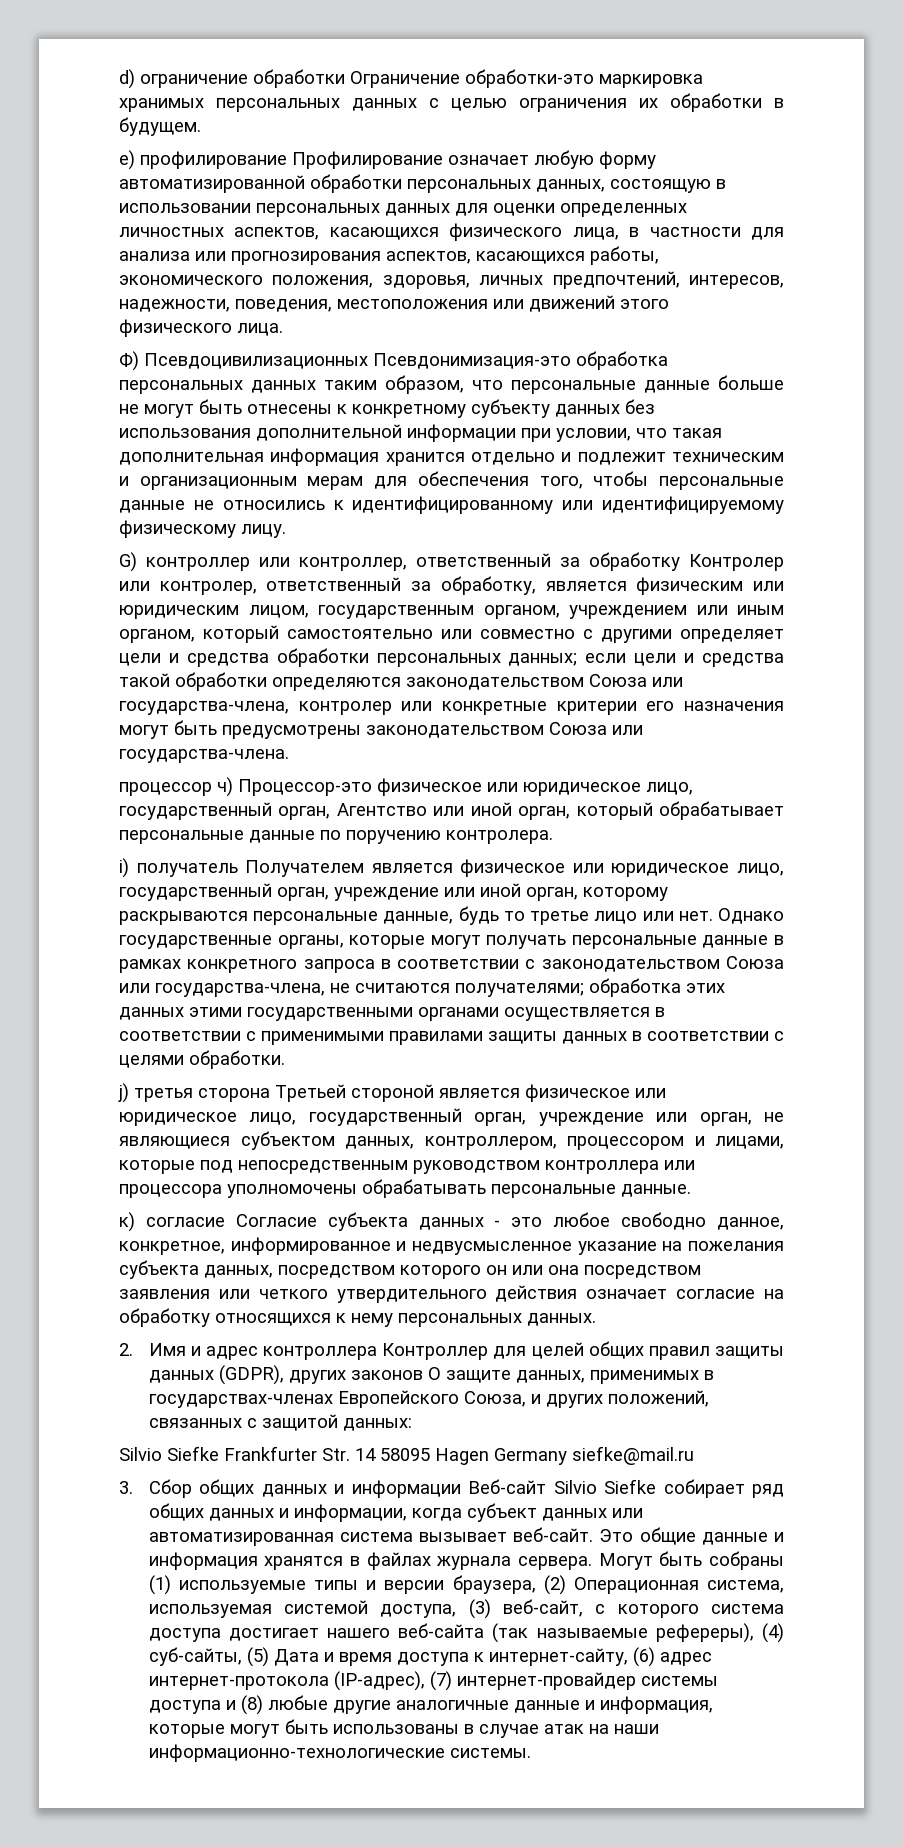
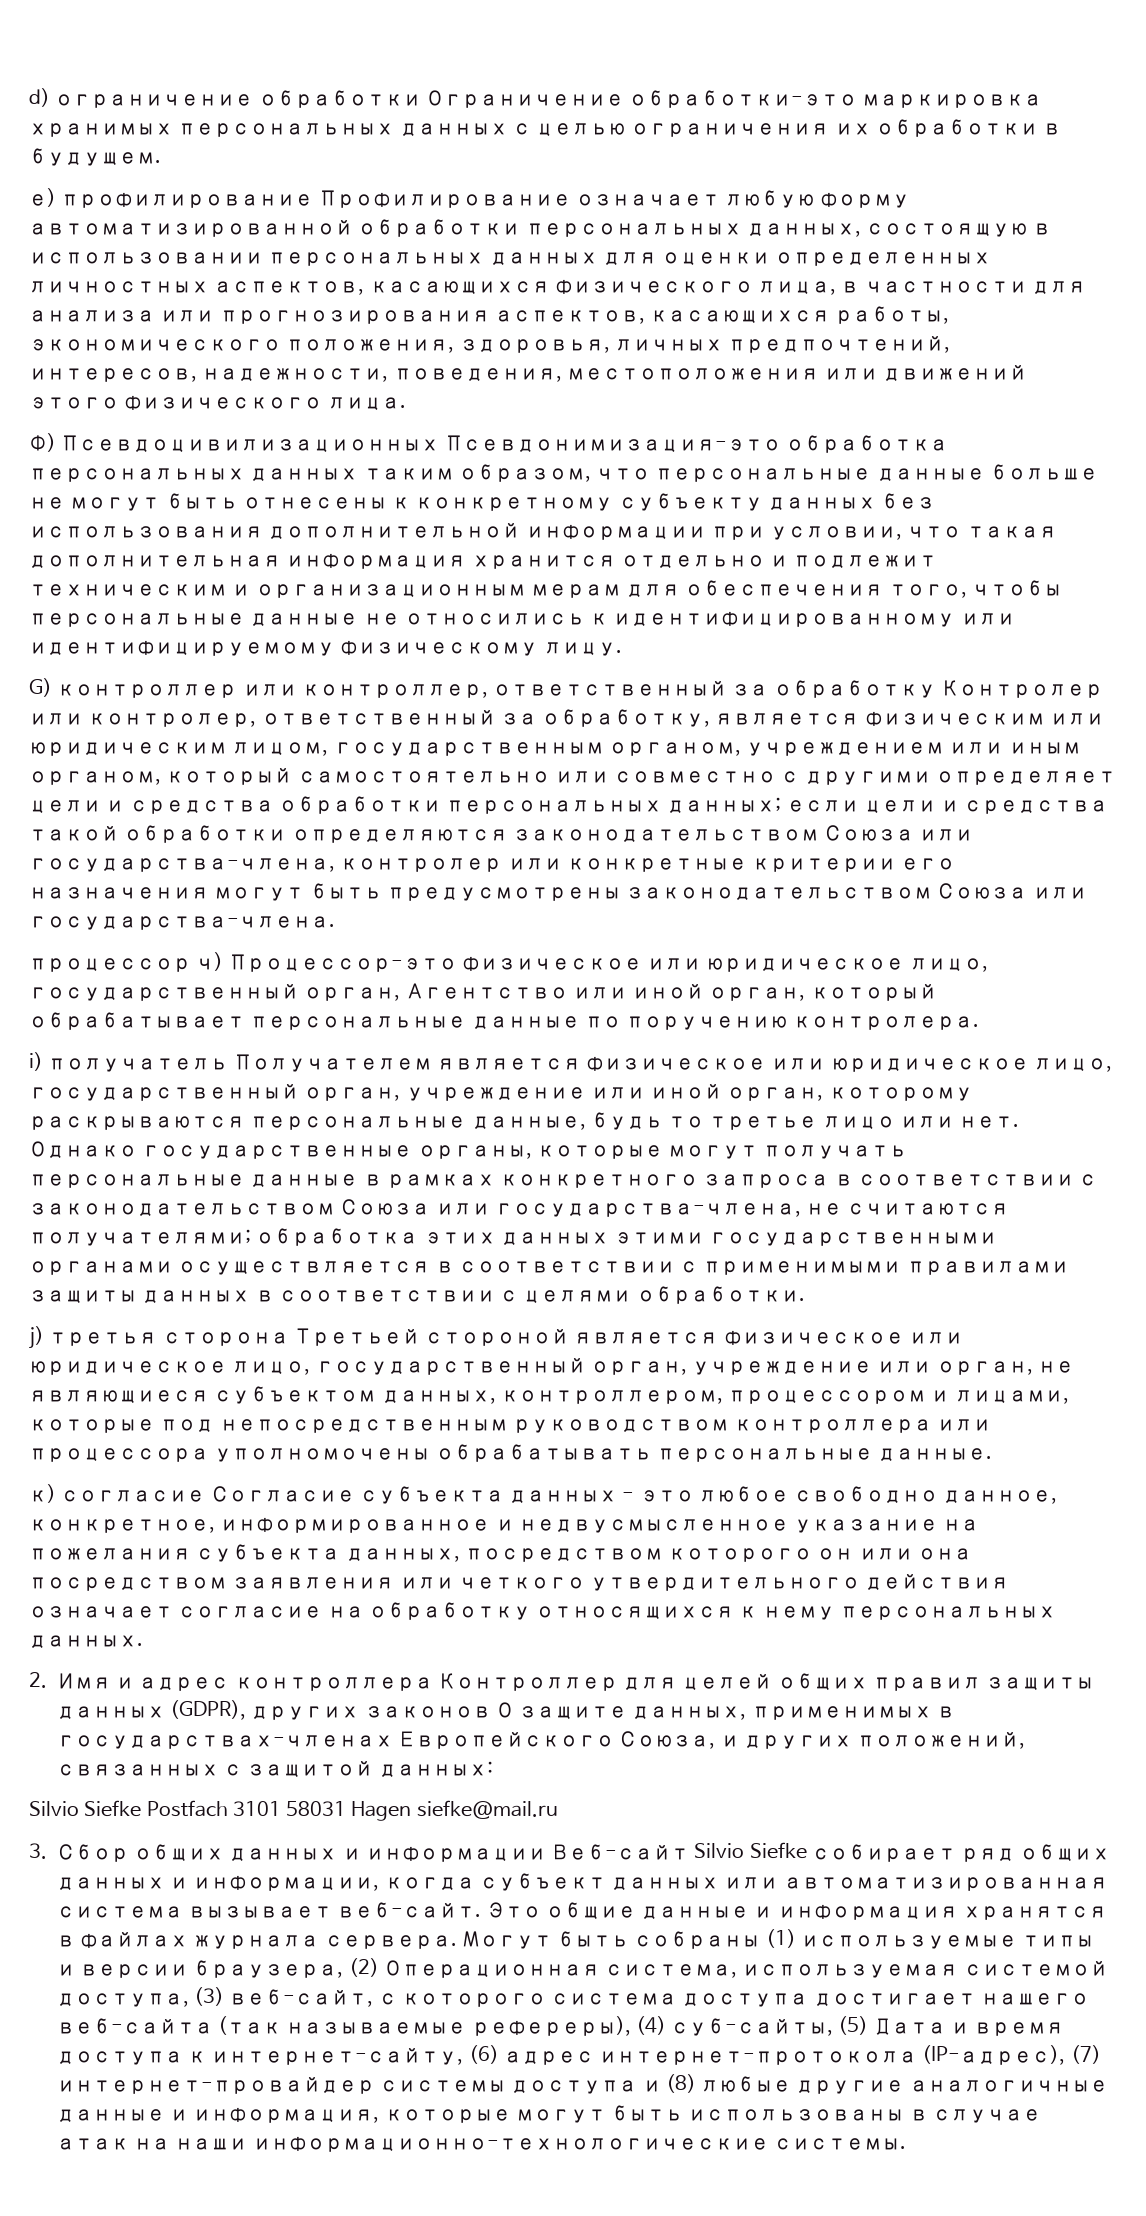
[224,1446,567,1465] Frankfurter Str. 14 58095 Hagen Germany -> [146,1800,412,1821] Postfach 3101 58031 Hagen

